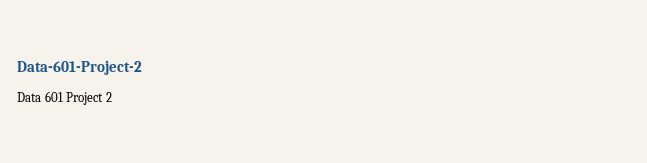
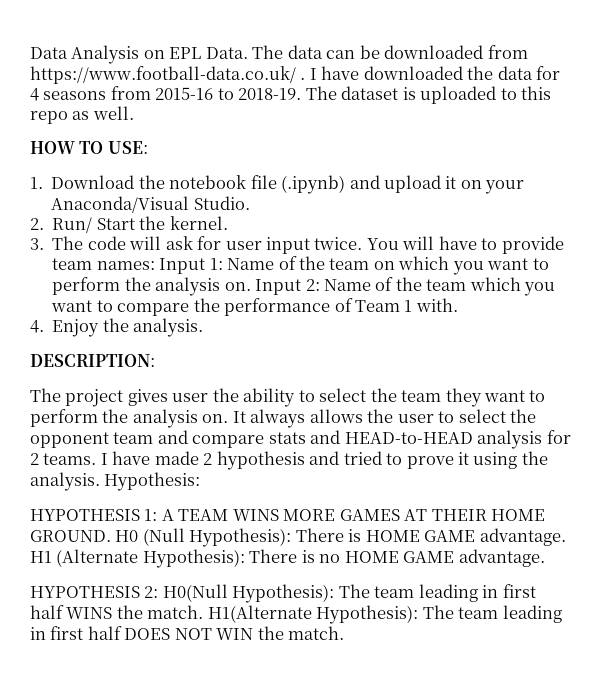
[17,60,142,75] [17,91,112,105] Data-601-Project-2 // Data 601 Project 2 -> [30,45,528,64] [30,66,561,84] [30,86,552,104] [30,106,134,124] [30,141,148,154] [30,175,525,194] [51,196,250,213] [30,216,228,233] [30,236,564,254] [52,256,549,275] [52,277,556,296] [51,298,458,316] [30,318,204,337] [30,354,155,367] [30,388,546,407] [30,409,537,428] [30,430,571,449] [30,451,548,470] [30,472,201,491] [30,509,546,521] [30,528,566,547] [30,549,545,568] [30,584,536,603] [30,605,562,624] [30,626,345,640] Data Analysis on EPL Data. The data can be downloaded from https://www.football-data.co.uk/ . I have downloaded the data for 4 seasons from 2015-16 to 2018-19. The dataset is uploaded to this repo as well. // HOW TO USE: // 1. Download the notebook file (.ipynb) and upload it on your Anaconda/Visual Studio. // 2. Run/ Start the kernel. // 3. The code will ask for user input twice. You will have to provide team names: Input 1: Name of the team on which you want to perform the analysis on. Input 2: Name of the team which you want to compare the performance of Team 1 with. // 4. Enjoy the analysis. // DESCRIPTION: // The project gives user the ability to select the team they want to perform the analysis on. It always allows the user to select the opponent team and compare stats and HEAD-to-HEAD analysis for 2 teams. I have made 2 hypothesis and tried to prove it using the analysis. Hypothesis: // HYPOTHESIS 1: A TEAM WINS MORE GAMES AT THEIR HOME GROUND. H0 (Null Hypothesis): There is HOME GAME advantage. H1 (Alternate Hypothesis): There is no HOME GAME advantage. // HYPOTHESIS 2: H0(Null Hypothesis): The team leading in first half WINS the match. H1(Alternate Hypothesis): The team leading in first half DOES NOT WIN the match.

